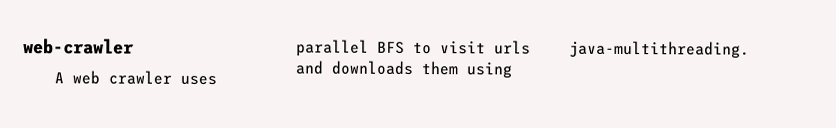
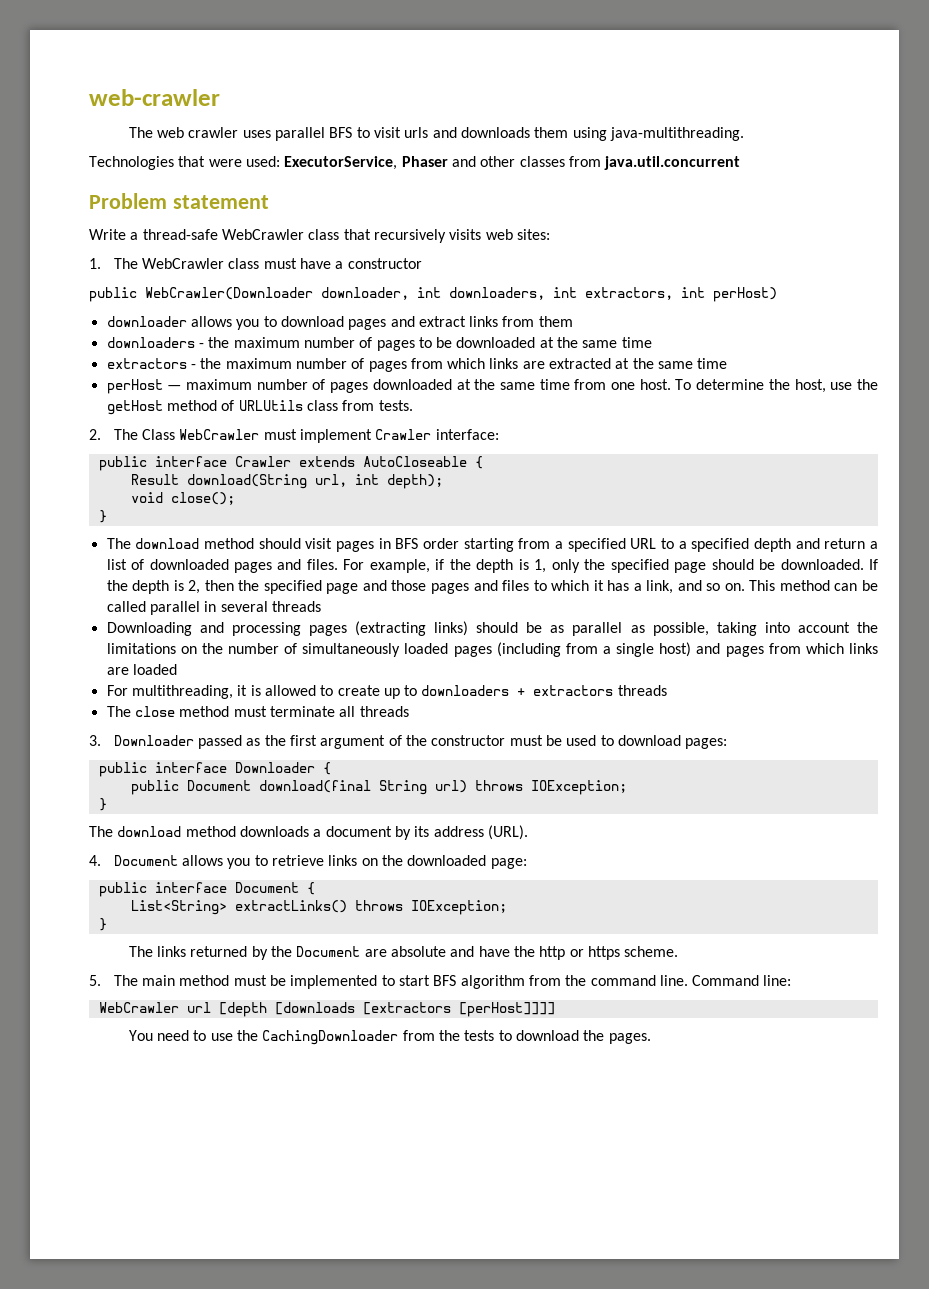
[54,72,65,84] A -> [128,127,153,138] The
(750, 49) none -> [89,156,741,170] [89,193,269,209] [89,229,550,243] [89,258,422,269] [89,287,777,302] [106,316,573,330] [106,337,652,351] [106,358,728,372] [106,379,878,394] [106,400,413,415] [89,429,499,443] [98,456,483,471] [130,474,443,489] [130,492,235,505] [98,510,107,523] [106,538,878,552] [106,559,879,573] [106,580,878,594] [106,601,321,615] [106,621,879,636] [106,642,878,657] [106,664,177,675] [106,685,667,699] [106,706,409,717] [89,735,728,749] [98,762,331,777] [130,780,627,795] [98,798,107,811] [89,825,528,840] [89,855,527,869] [98,882,315,897] [130,900,507,915] [98,918,107,931] [128,946,679,960] [89,975,792,989] [98,1002,555,1017] [128,1030,651,1045] // Technologies that were used: ExecutorService, Phaser and other classes from java.util.concurrent // Problem statement // Write a thread-safe WebCrawler class that recursively visits web sites: // 1. The WebCrawler class must have a constructor // public WebCrawler(Downloader downloader, int downloaders, int extractors, int perHost) // downloader allows you to download pages and extract links from them // downloaders - the maximum number of pages to be downloaded at the same time // extractors - the maximum number of pages from which links are extracted at the same time // perHost — maximum number of pages downloaded at the same time from one host. To determine the host, use the getHost method of URLUtils class from tests. // 2. The Class WebCrawler must implement Crawler interface: // public interface Crawler extends AutoCloseable { // Result download(String url, int depth); // void close(); // } // The download method should visit pages in BFS order starting from a specified URL to a specified depth and return a list of downloaded pages and files. For example, if the depth is 1, only the specified page should be downloaded. If the depth is 2, then the specified page and those pages and files to which it has a link, and so on. This method can be called parallel in several threads // Downloading and processing pages (extracting links) should be as parallel as possible, taking into account the limitations on the number of simultaneously loaded pages (including from a single host) and pages from which links are loaded // For multithreading, it is allowed to create up to downloaders + extractors threads // The close method must terminate all threads // 3. Downloader passed as the first argument of the constructor must be used to download pages: // public interface Downloader { // public Document download(final String url) throws IOException; // } // The download method downloads a document by its address (URL). // 4. Document allows you to retrieve links on the downloaded page: // public interface Document { // List<String> extractLinks() throws IOException; // } // The links returned by the Document are absolute and have the http or https scheme. // 5. The main method must be implemented to start BFS algorithm from the command line. Command line: // WebCrawler url [depth [downloads [extractors [perHost]]]] // You need to use the CachingDownloader from the tests to download the pages.

